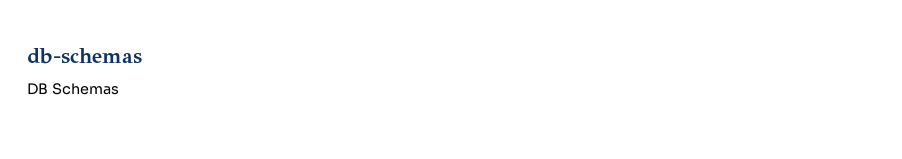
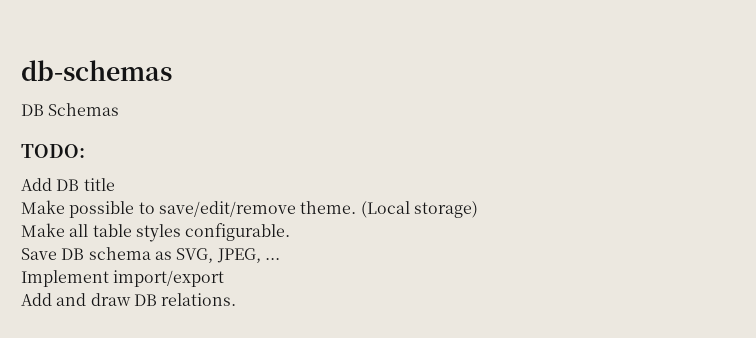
(119, 89) none -> [21,144,85,158] [21,178,115,191] [21,200,478,218] [21,223,291,242] [21,247,280,263] [21,270,225,287] [21,293,237,306] // TODO: // Add DB title // Make possible to save/edit/remove theme. (Local storage) // Make all table styles configurable. // Save DB schema as SVG, JPEG, ... // Implement import/export // Add and draw DB relations.

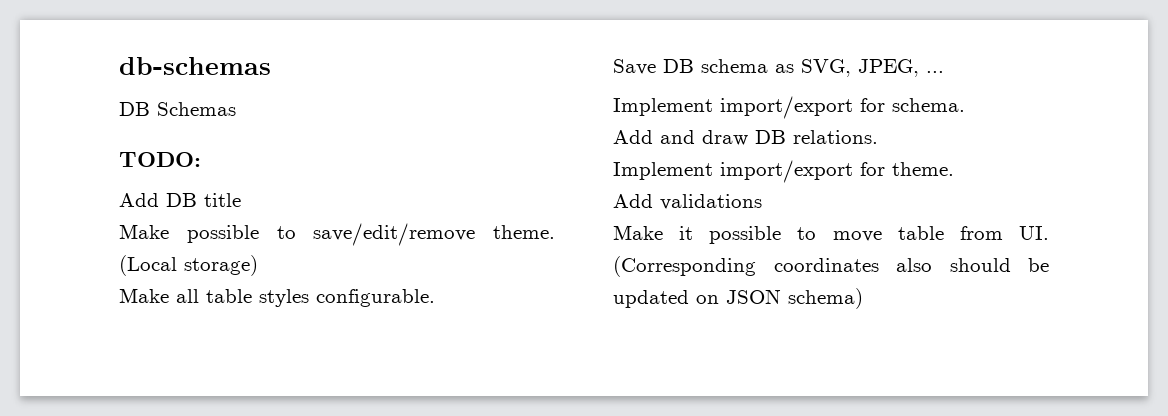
(225, 278) none -> [860,98,965,112] for schema.
(237, 299) none -> [613,160,954,183] [613,194,762,210] [613,225,1049,244] [613,256,1049,277] [613,288,863,309] // Implement import/export for theme. // Add validations // Make it possible to move table from UI. (Corresponding coordinates also should be updated on JSON schema)

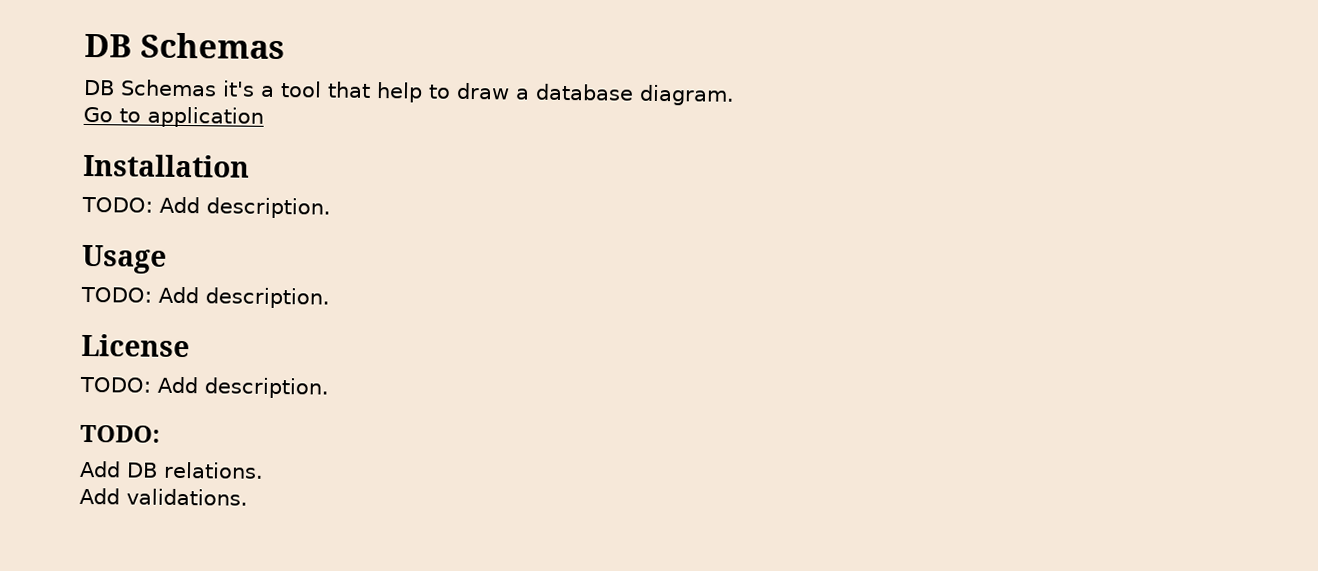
[119,57,271,75] [119,102,236,116] [119,152,201,167] [119,193,241,207] [119,223,555,246] [119,255,258,276] [119,288,435,307] [613,59,944,77] [613,96,965,119] [613,130,878,146] [613,160,954,183] [613,194,762,210] [613,225,1049,244] [613,256,1049,277] [613,288,863,309] db-schemas // DB Schemas // TODO: // Add DB title // Make possible to save/edit/remove theme. (Local storage) // Make all table styles configurable. // Save DB schema as SVG, JPEG, ... // Implement import/export for schema. // Add and draw DB relations. // Implement import/export for theme. // Add validations // Make it possible to move table from UI. (Corresponding coordinates also should be updated on JSON schema) -> [84,32,285,60] [83,79,735,106] [83,106,264,128] [83,153,250,178] [81,196,331,219] [82,244,167,274] [80,286,330,309] [81,333,190,358] [79,376,330,399] [80,424,160,443] [79,460,264,479] [79,487,248,506] DB Schemas // DB Schemas it's a tool that help to draw a database diagram. // Go to application // Installation // TODO: Add description. // Usage // TODO: Add description. // License // TODO: Add description. // TODO: // Add DB relations. // Add validations.

